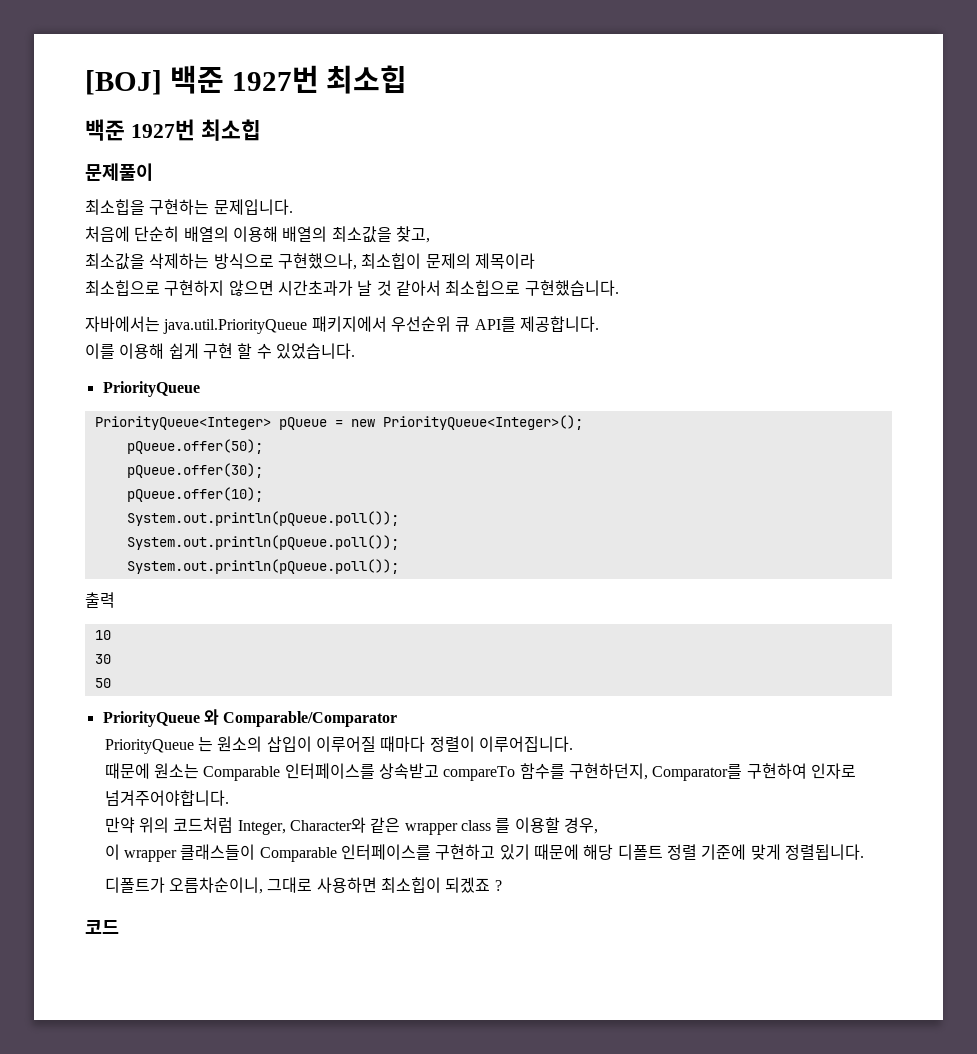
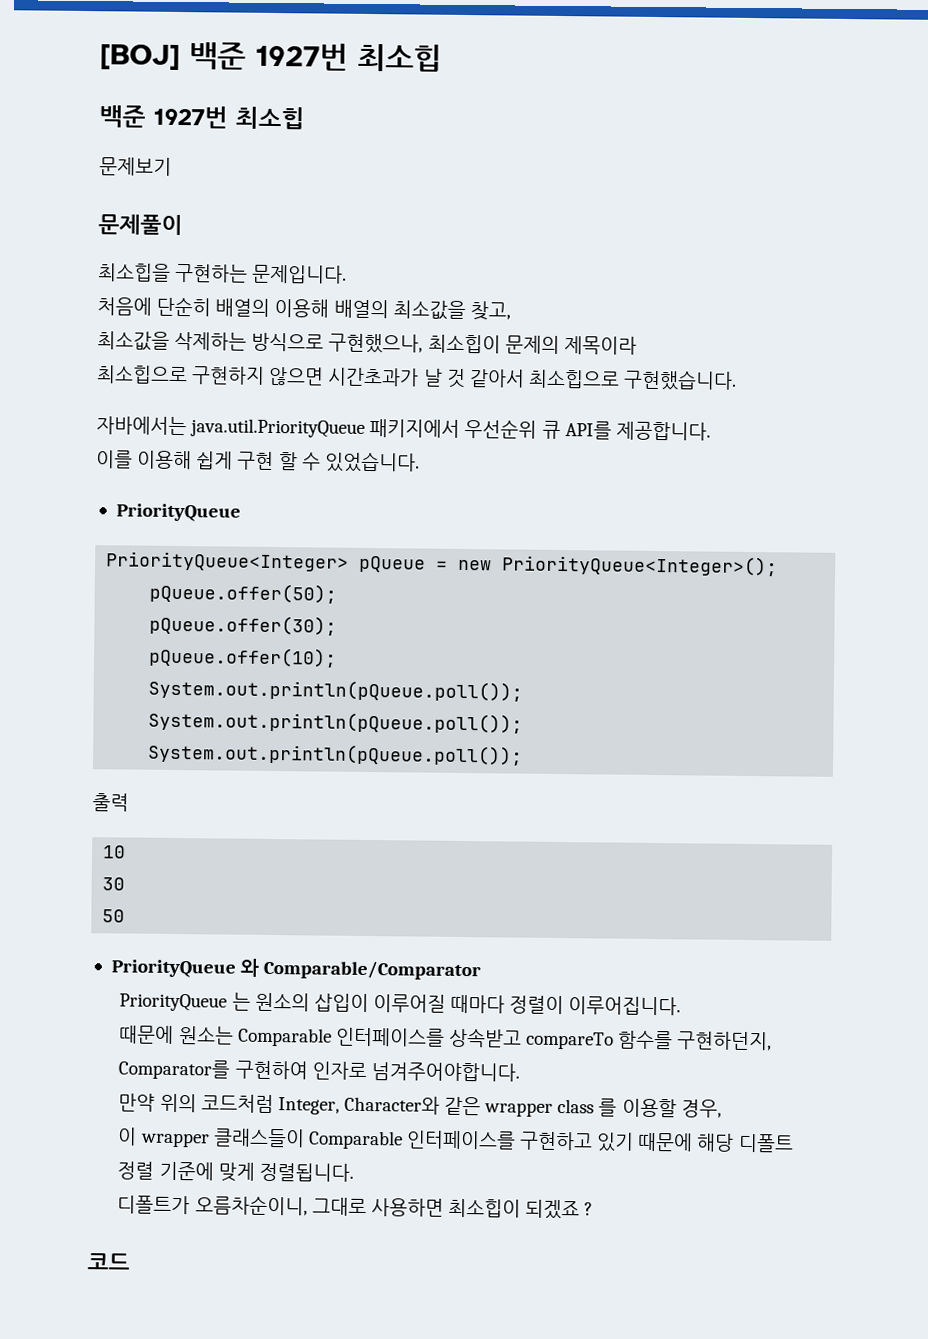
(261, 130) none -> [99,157,172,176] // 문제보기

